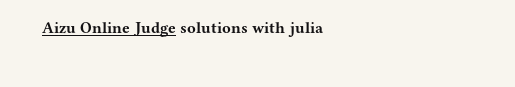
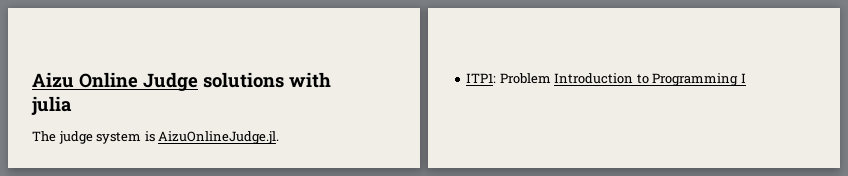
(324, 29) none -> [32,131,280,144] [466,73,746,86] // The judge system is AizuOnlineJudge.jl. // ITP1: Problem Introduction to Programming I

